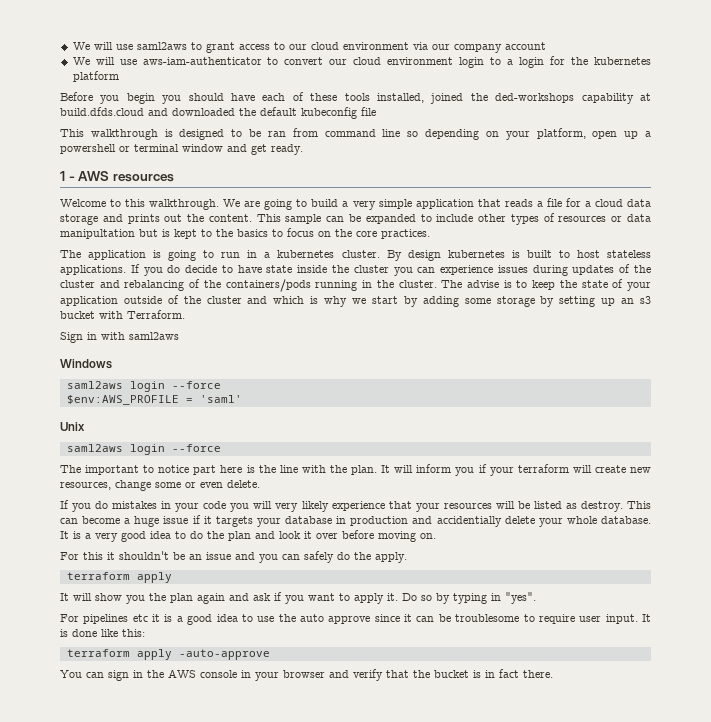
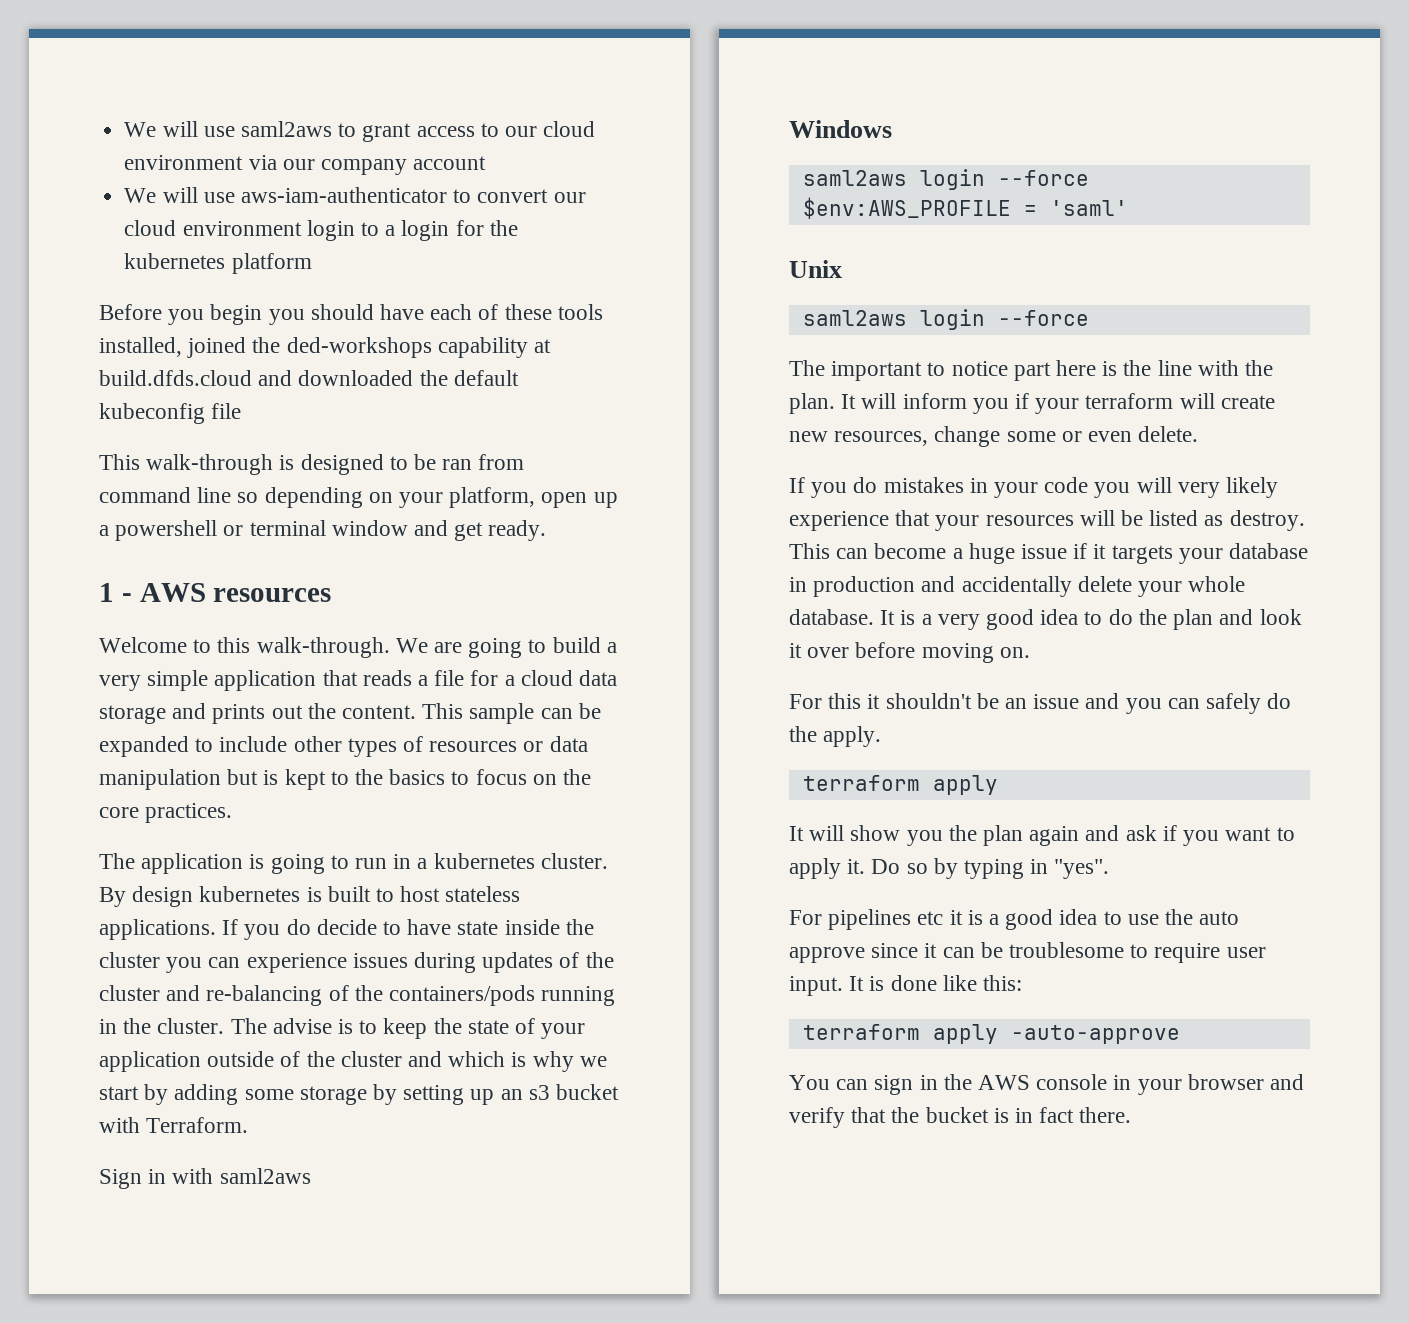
[90,129,158,140] walkthrough -> [146,454,274,475] walk-through
[149,199,220,210] walkthrough. -> [256,637,390,658] walk-through.
[60,229,135,239] manipultation -> [99,769,221,790] manipulation
[124,280,185,291] rebalancing -> [206,985,323,1006] re-balancing
[436,516,502,527] accidentially -> [961,576,1072,597] accidentally

